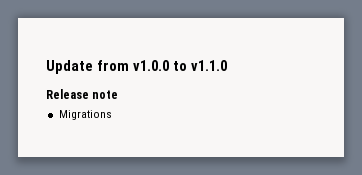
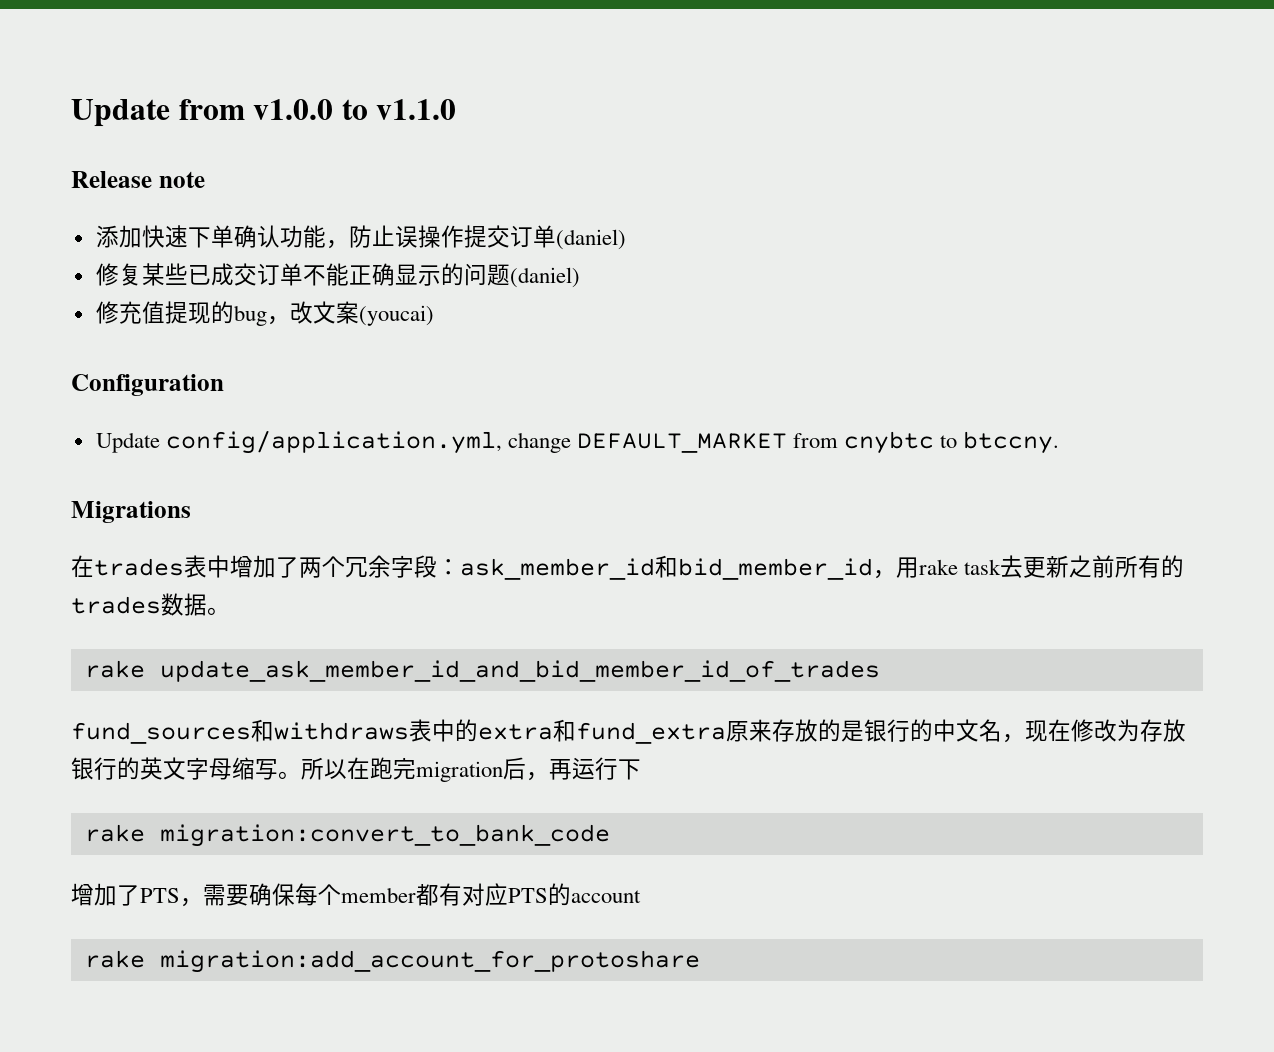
[58,110,112,120] Migrations -> [95,225,626,250] [95,263,580,288] [95,301,434,326] [71,374,224,396] [95,430,1060,454] [71,501,191,523] [71,555,1185,580] [71,593,230,616] [84,660,880,682] [71,719,1186,744] [71,757,641,782] [84,824,610,847] [71,883,641,907] [84,950,700,973] 添加快速下单确认功能，防止误操作提交订单(daniel) // 修复某些已成交订单不能正确显示的问题(daniel) // 修充值提现的bug，改文案(youcai) // Configuration // Update config/application.yml, change DEFAULT_MARKET from cnybtc to btccny. // Migrations // 在trades表中增加了两个冗余字段：ask_member_id和bid_member_id，用rake task去更新之前所有的trades数据。 // rake update_ask_member_id_and_bid_member_id_of_trades // fund_sources和withdraws表中的extra和fund_extra原来存放的是银行的中文名，现在修改为存放银行的英文字母缩写。所以在跑完migration后，再运行下 // rake migration:convert_to_bank_code // 增加了PTS，需要确保每个member都有对应PTS的account // rake migration:add_account_for_protoshare

